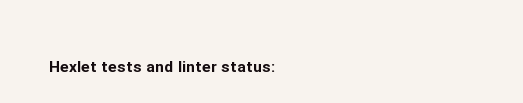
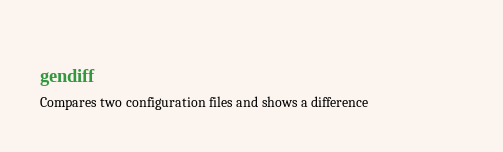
[49,61,275,72] Hexlet tests and linter status: -> [40,69,95,86] [40,96,369,110] gendiff // Compares two configuration files and shows a difference

